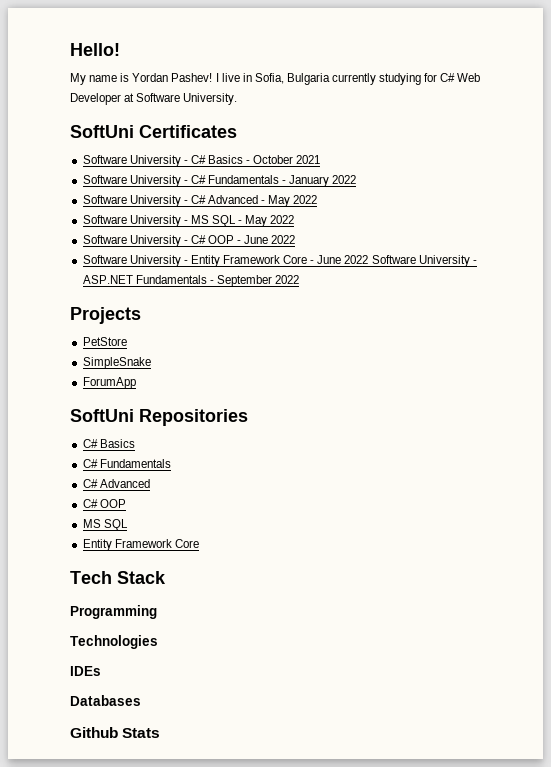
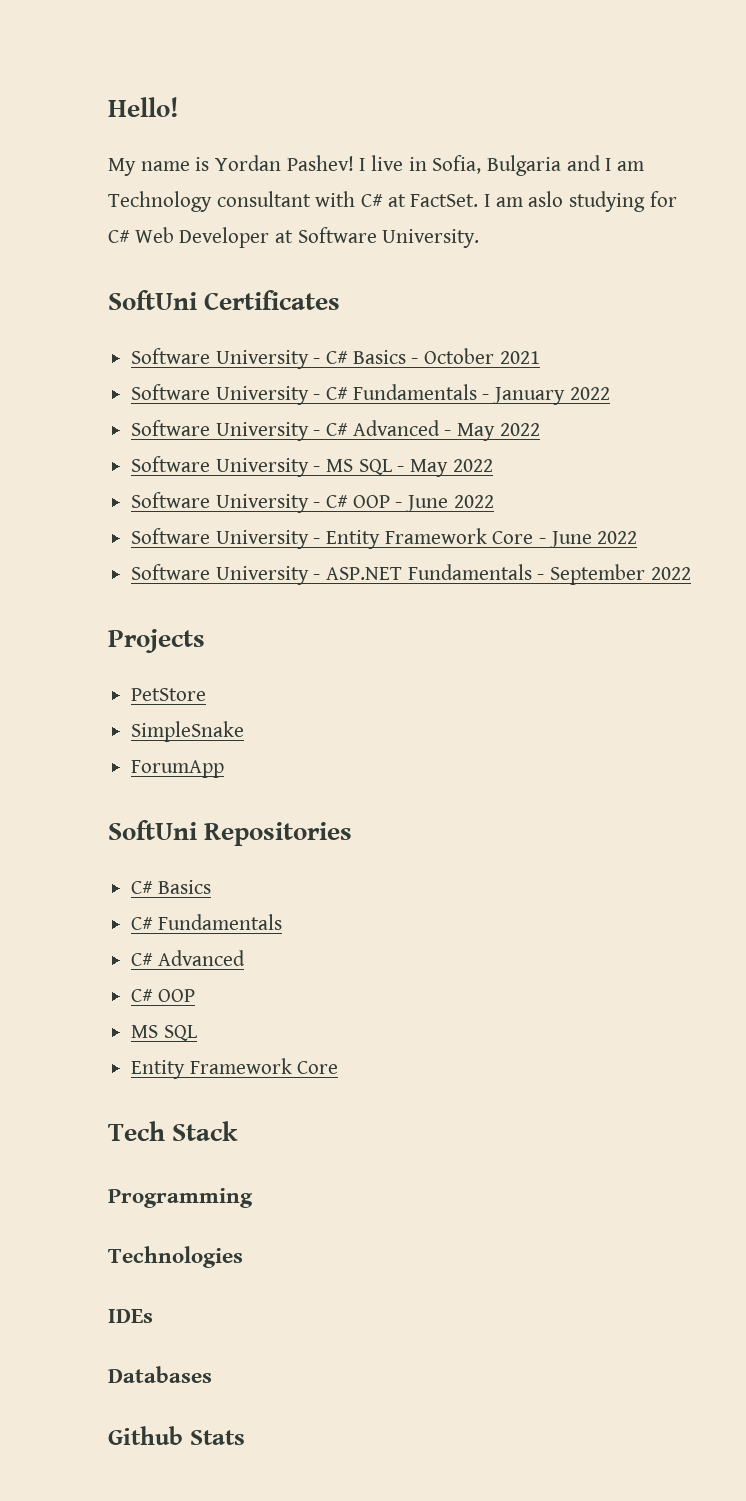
[332,73,377,85] currently -> [566,155,645,171] [108,191,564,212] and I am Technology consultant with C# at FactSet. I am aslo
(369, 259) none -> (638, 537) //

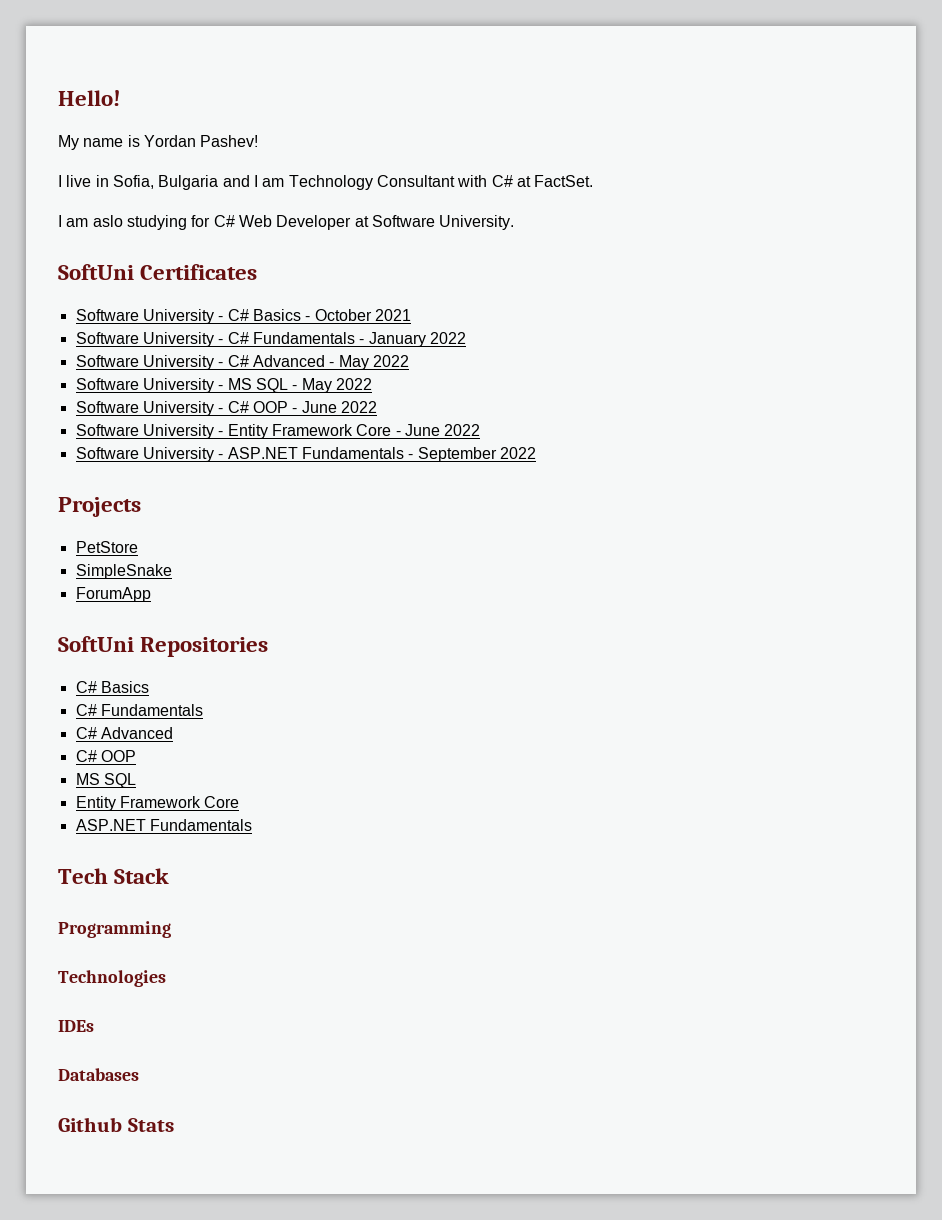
(354, 163) none -> (259, 141) //
[216,191,311,207] consultant -> [376,175,455,187] Consultant
(479, 200) none -> (594, 181) //
(339, 1067) none -> [75,819,252,831] // ASP.NET Fundamentals

